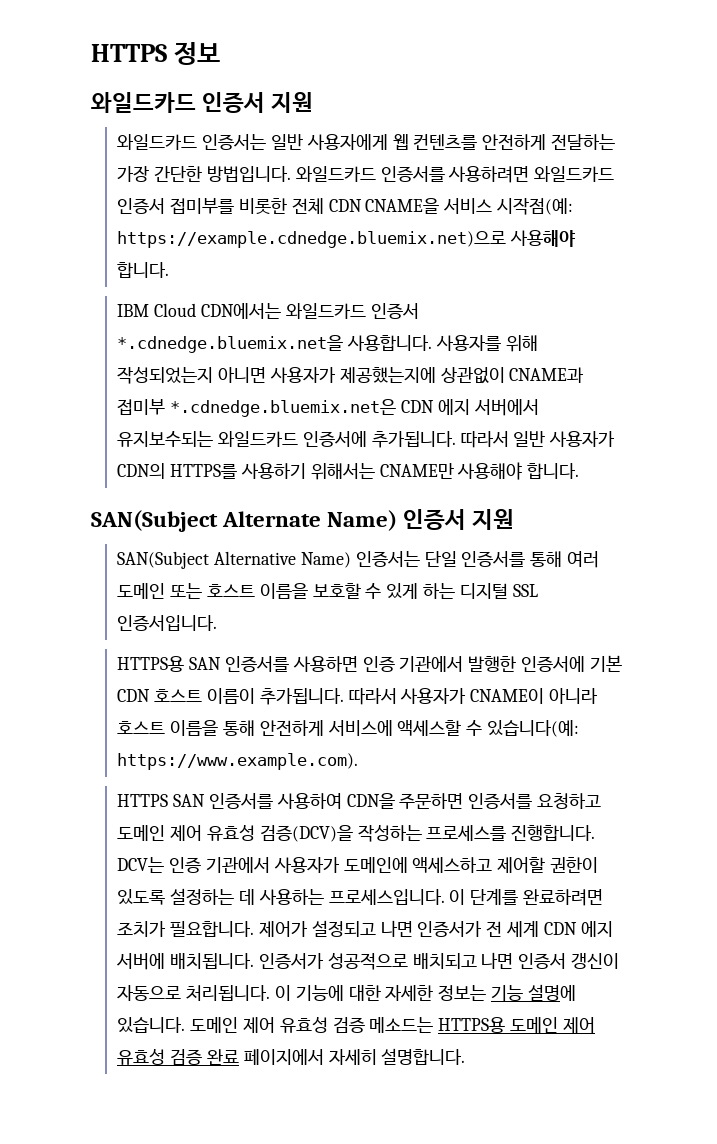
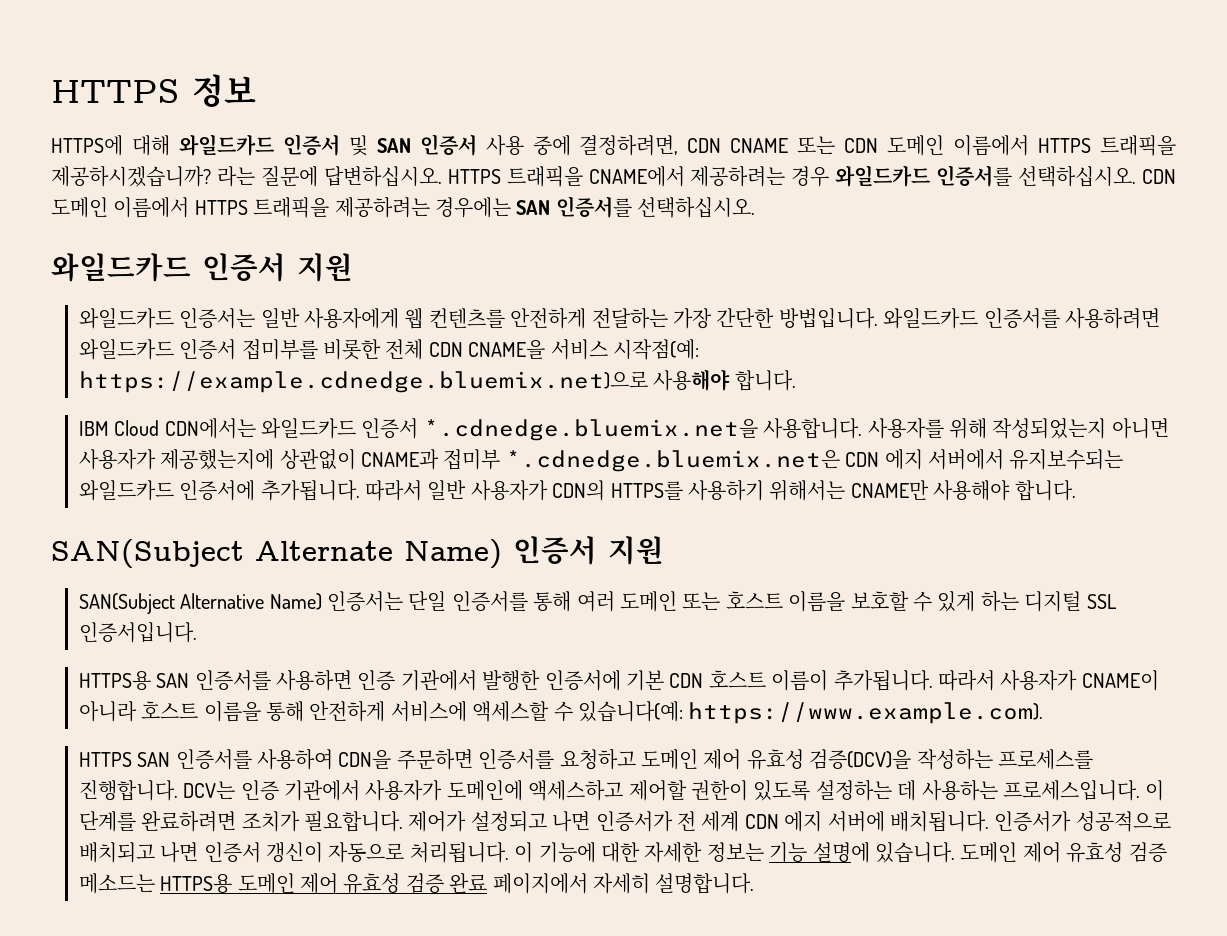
(220, 53) none -> [51,134,1177,156] [51,165,1176,187] [51,196,756,218] // HTTPS에 대해 와일드카드 인증서 및 SAN 인증서 사용 중에 결정하려면, CDN CNAME 또는 CDN 도메인 이름에서 HTTPS 트래픽을 제공하시겠습니까? 라는 질문에 답변하십시오. HTTPS 트래픽을 CNAME에서 제공하려는 경우 와일드카드 인증서를 선택하십시오. CDN 도메인 이름에서 HTTPS 트래픽을 제공하려는 경우에는 SAN 인증서를 선택하십시오.

